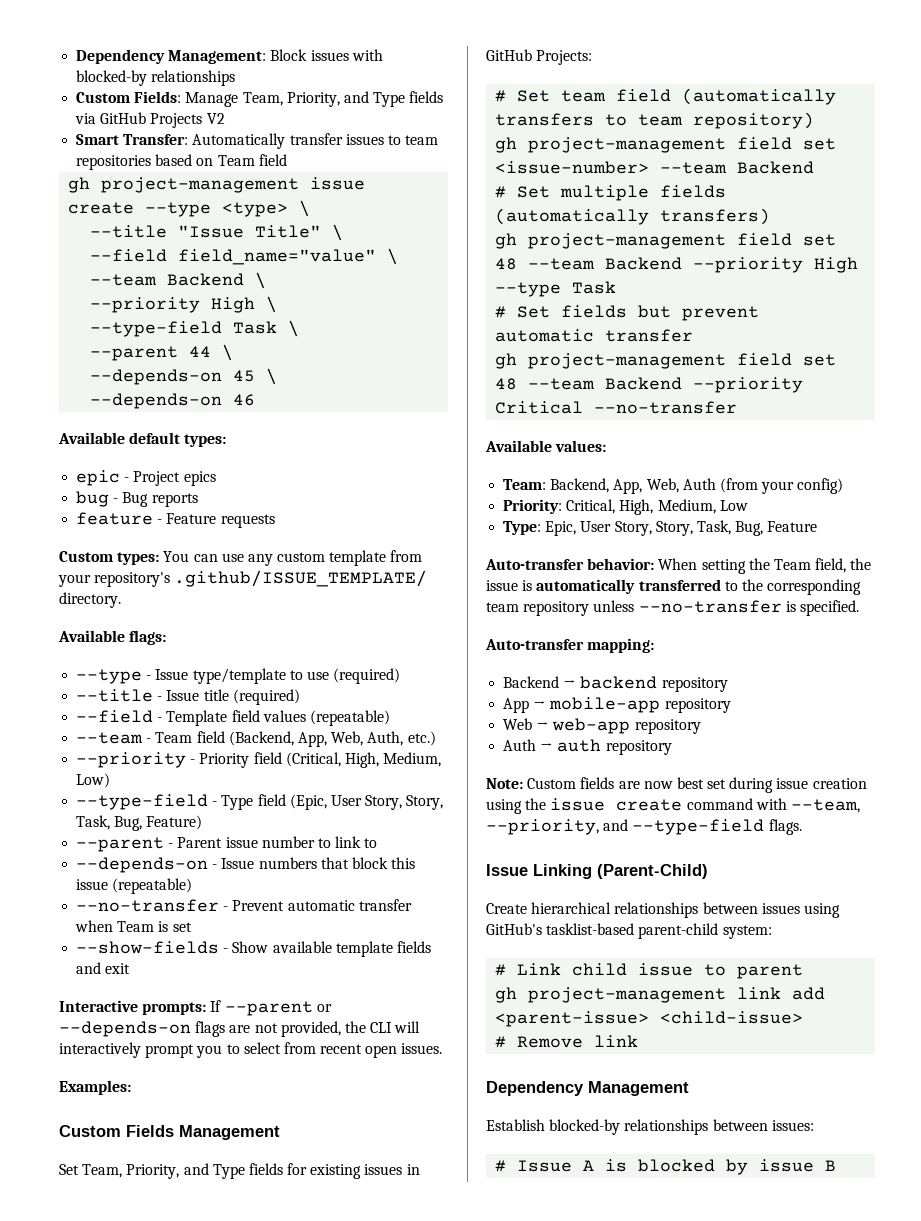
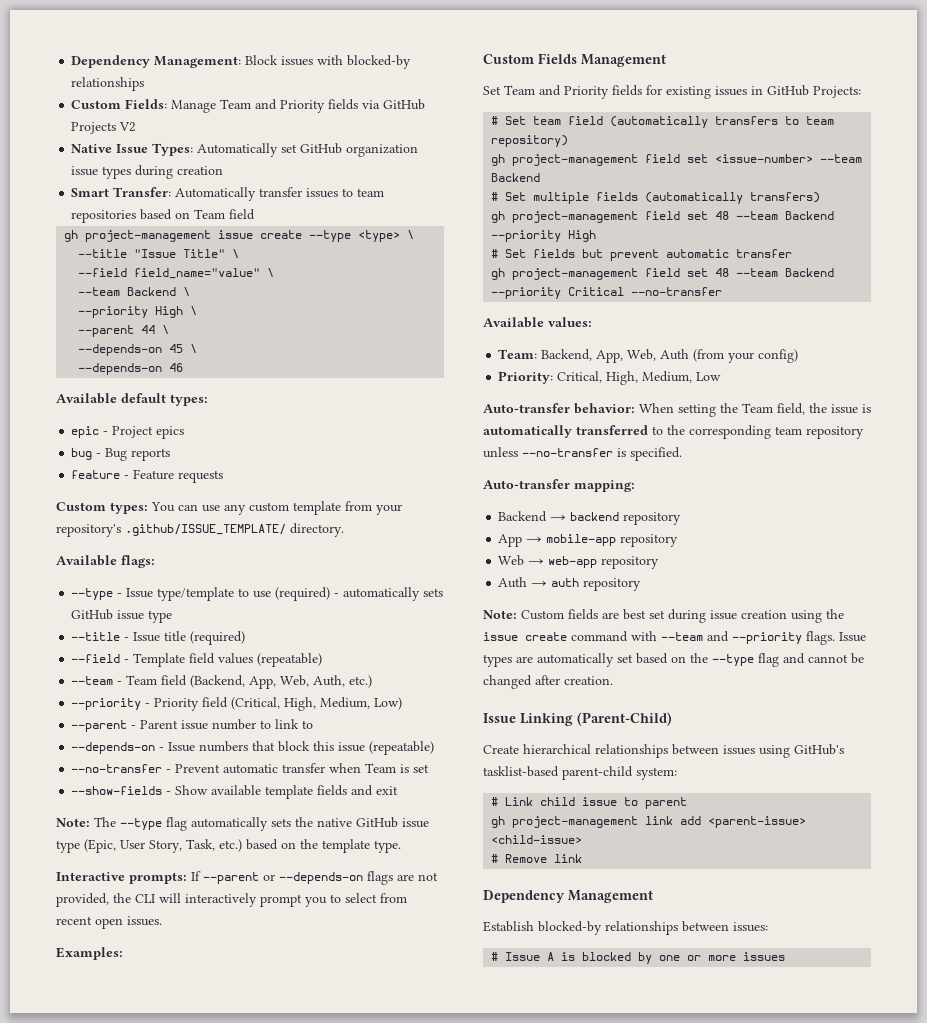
[242,91,406,107] Team, Priority, and Type -> [220,99,326,113] Team and Priority
(225, 118) none -> [71,143,419,157] [71,165,224,179] // Native Issue Types: Automatically set GitHub organization issue types during creation
[90,320,300,337] // --type-field Task \ -> (198, 310) none
(401, 676) none -> [334,587,444,601] [71,609,173,623] - automatically sets GitHub issue type
[76,794,444,810] [76,815,203,831] // --type-field - Type field (Epic, User Story, Story, Task, Bug, Feature) -> (403, 703) none
(131, 968) none -> [56,817,429,831] [56,839,401,853] // Note: The --type flag automatically sets the native GitHub issue type (Epic, User Story, Task, etc.) based on the template type.
[82,1163,245,1179] Team, Priority, and Type -> [504,85,609,99] Team and Priority
[495,281,617,297] --type Task -> (597, 236) none
[503,520,818,536] // Type: Epic, User Story, Story, Task, Bug, Feature -> (722, 376) none
[643,781,673,789] now -> (619, 615) none
[790,799,860,813] [486,819,802,835] --team, --priority, and --type-field flags. -> [661,631,866,645] [483,653,864,667] [483,675,613,689] --team and --priority flags. Issue types are automatically set based on the --type flag and cannot be changed after creation.
[759,1159,837,1172] issue B -> [659,952,786,961] one or more issues

